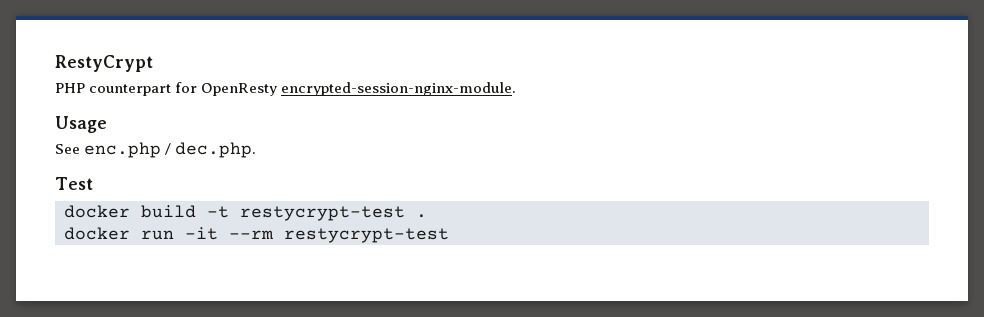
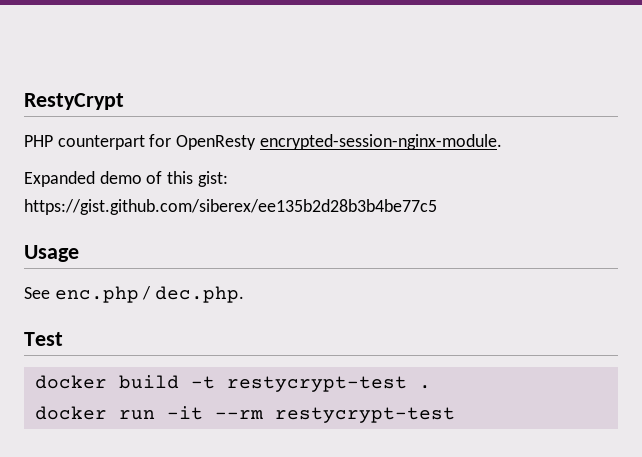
(517, 89) none -> [24,171,228,187] [24,199,437,215] // Expanded demo of this gist: https://gist.github.com/siberex/ee135b2d28b3b4be77c5

